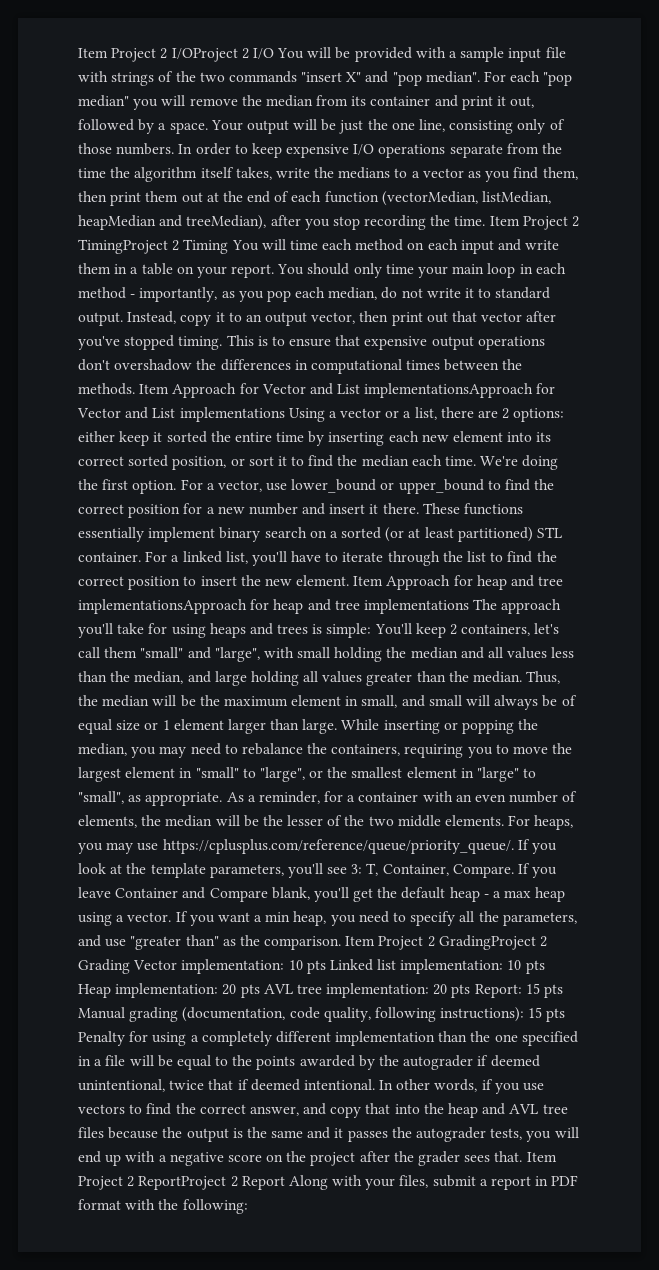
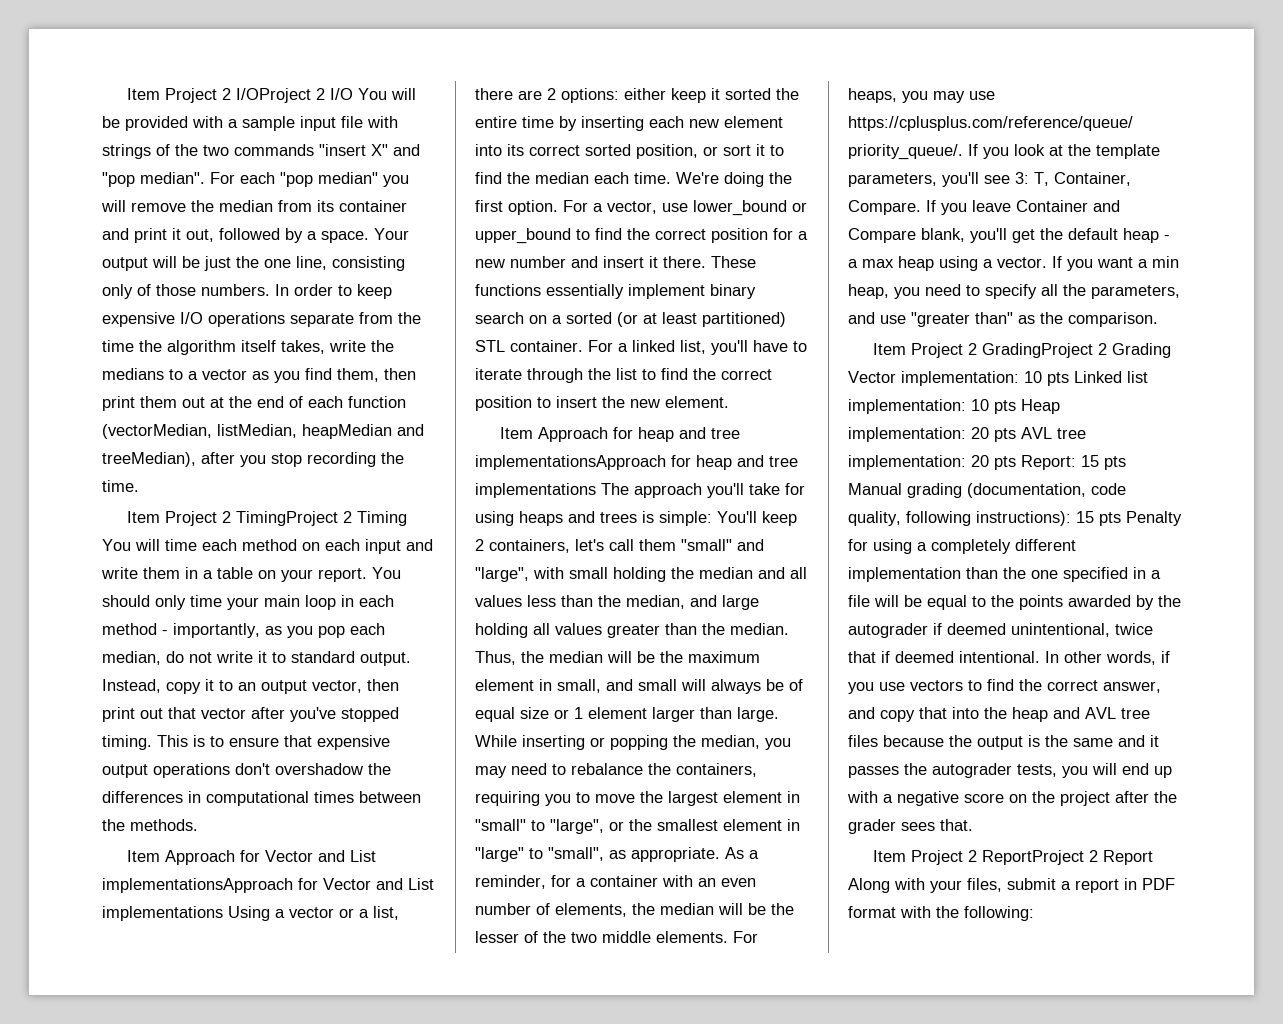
(486, 221) none -> (139, 486) //
(135, 389) none -> (198, 825) //
(350, 580) none -> (729, 402) //
(342, 943) none -> (1158, 319) //
(523, 1156) none -> (973, 825) //

